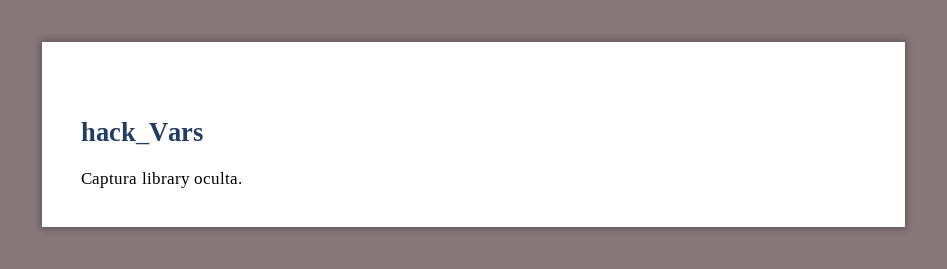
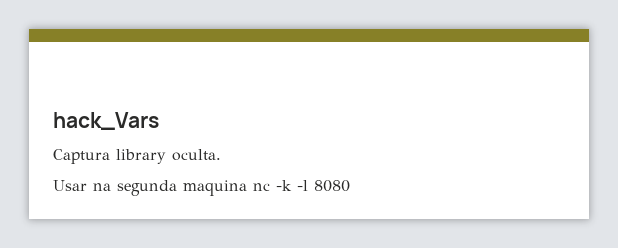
(243, 178) none -> [53,180,350,196] // Usar na segunda maquina nc -k -l 8080

